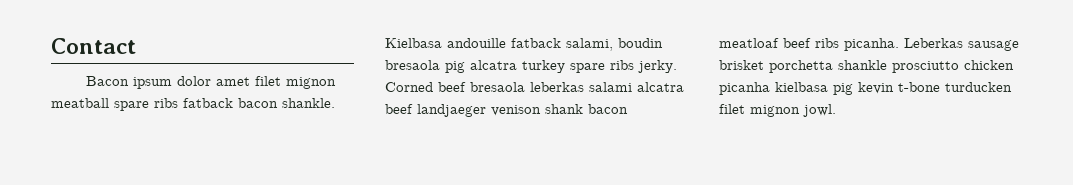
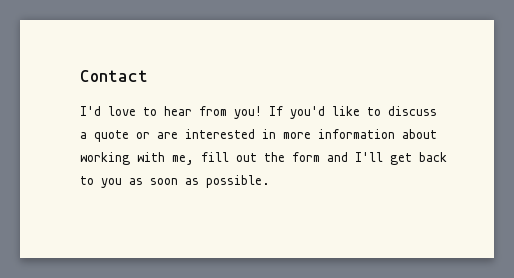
[86,76,337,89] [51,98,335,111] [385,38,663,51] [385,60,677,73] [385,82,684,92] [385,104,628,117] [719,38,1019,51] [719,60,1014,73] [719,82,1012,95] [719,104,836,117] Bacon ipsum dolor amet filet mignon meatball spare ribs fatback bacon shankle. Kielbasa andouille fatback salami, boudin bresaola pig alcatra turkey spare ribs jerky. Corned beef bresaola leberkas salami alcatra beef landjaeger venison shank bacon meatloaf beef ribs picanha. Leberkas sausage brisket porchetta shankle prosciutto chicken picanha kielbasa pig kevin t-bone turducken filet mignon jowl. -> [80,106,437,119] [80,129,437,142] [80,152,447,165] [80,175,270,188] I'd love to hear from you! If you'd like to discuss a quote or are interested in more information about working with me, fill out the form and I'll get back to you as soon as possible.

